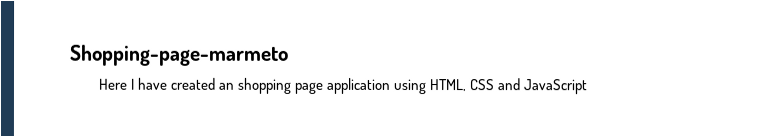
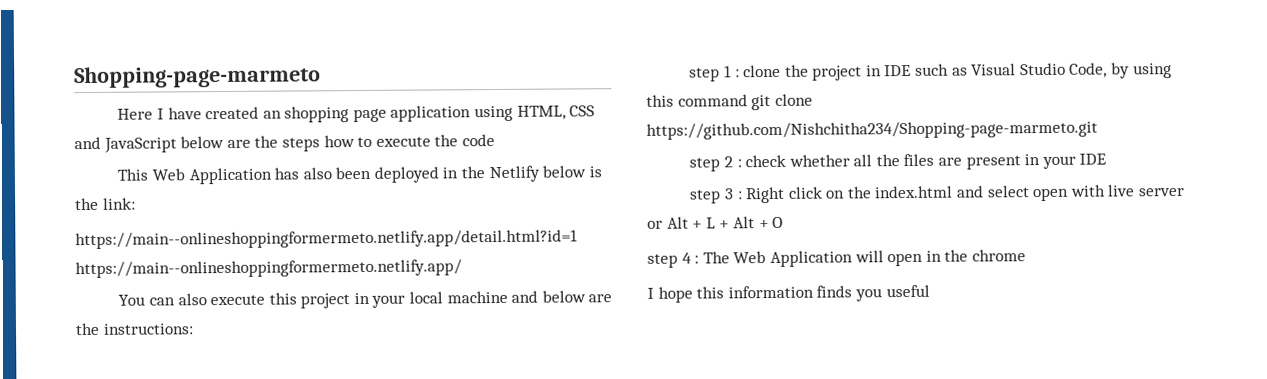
(588, 87) none -> [180,134,495,152] [117,165,602,185] [75,197,136,211] [75,229,578,250] [75,259,462,279] [118,290,613,309] [75,322,194,336] [689,62,1172,82] [646,93,813,111] [646,120,1098,140] [689,153,1107,172] [690,184,1185,204] [647,216,784,229] [647,249,1026,268] [647,284,930,303] below are the steps how to execute the code // This Web Application has also been deployed in the Netlify below is the link: // https://main--onlineshoppingformermeto.netlify.app/detail.html?id=1 https://main--onlineshoppingformermeto.netlify.app/ // You can also execute this project in your local machine and below are the instructions: // step 1 : clone the project in IDE such as Visual Studio Code, by using this command git clone https://github.com/Nishchitha234/Shopping-page-marmeto.git // step 2 : check whether all the files are present in your IDE // step 3 : Right click on the index.html and select open with live server or Alt + L + Alt + O // step 4 : The Web Application will open in the chrome // I hope this information finds you useful

